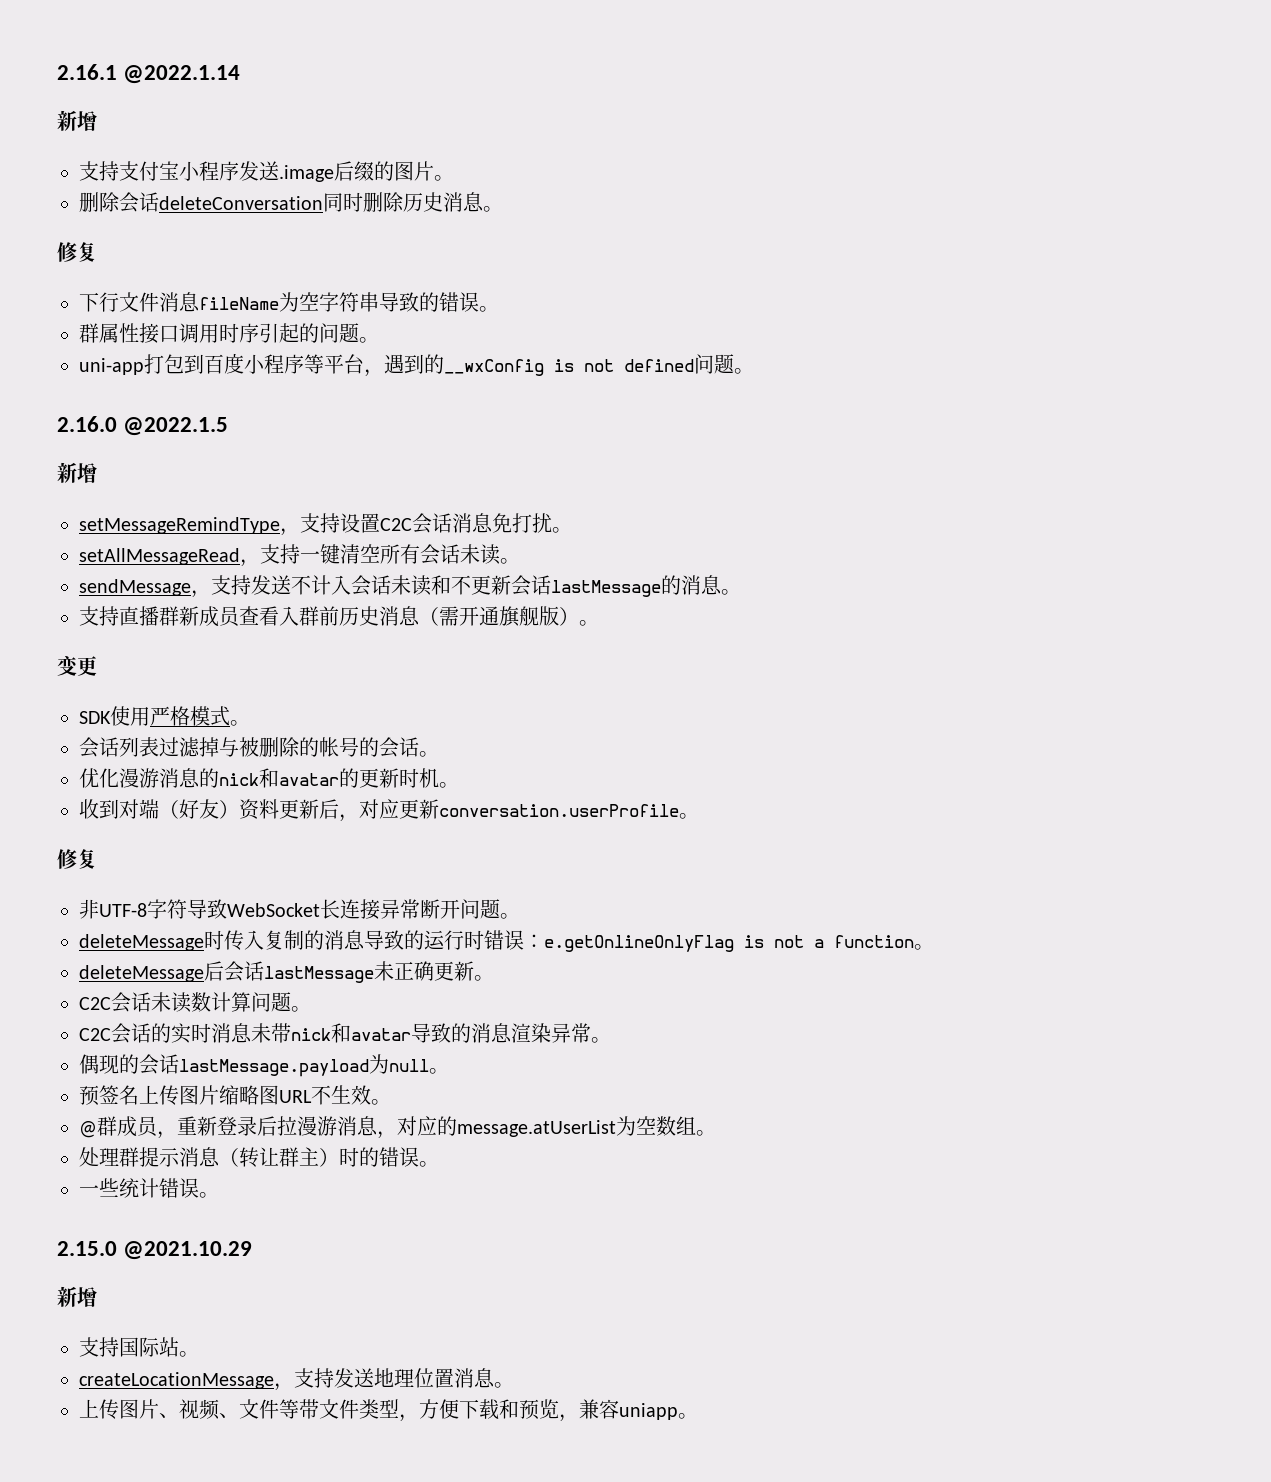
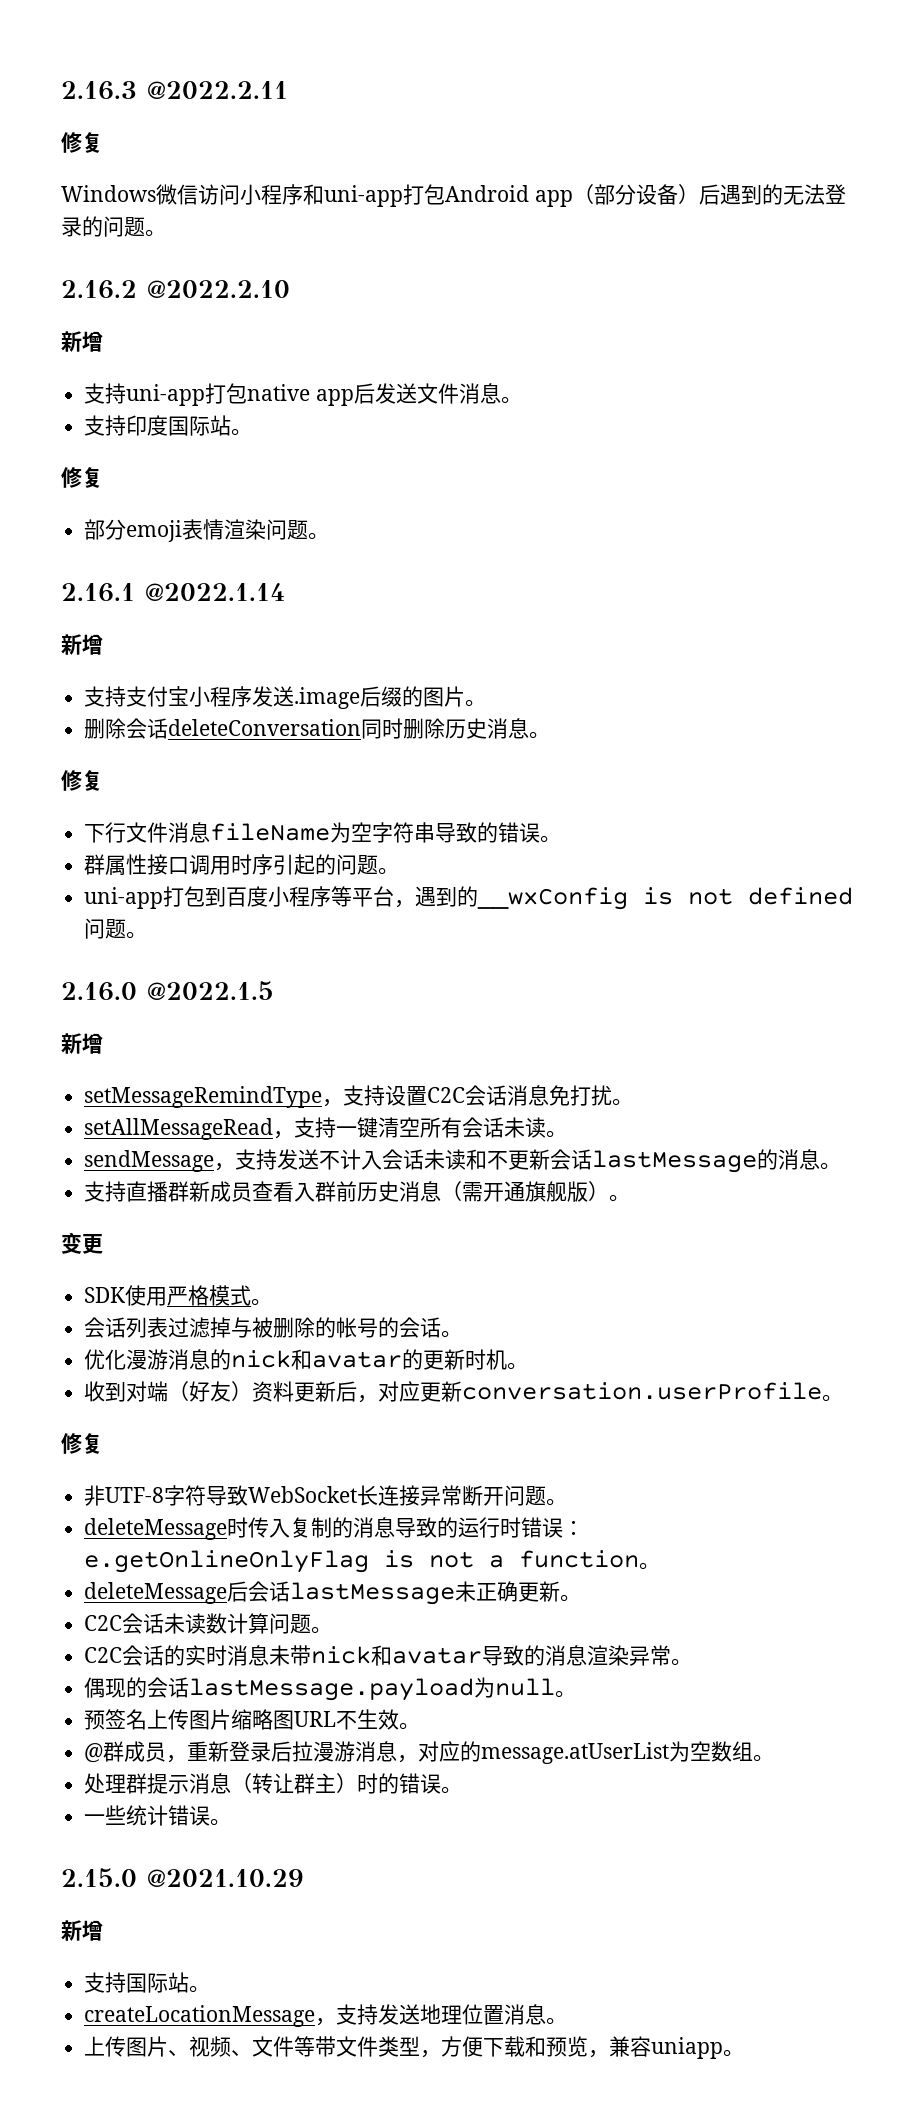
(57, 72) none -> [61,81,288,100] [61,132,103,153] [61,184,846,207] [61,216,166,237] [61,280,290,299] [61,331,103,352] [84,383,522,406] [84,415,253,436] [61,467,103,488] [84,519,330,542] 2.16.3 @2022.2.11 // 修复 // Windows微信访问小程序和uni-app打包Android app（部分设备）后遇到的无法登录的问题。 // 2.16.2 @2022.2.10 // 新增 // 支持uni-app打包native app后发送文件消息。 // 支持印度国际站。 // 修复 // 部分emoji表情渲染问题。 //

